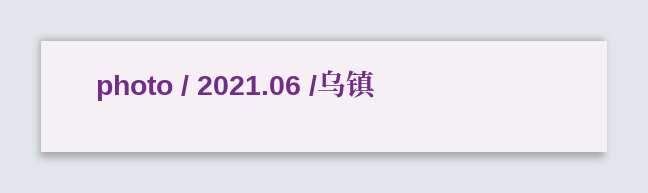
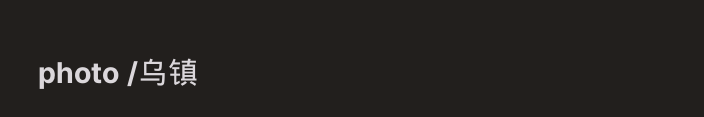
[197,75,317,96] 2021.06 / -> (138, 74) none

